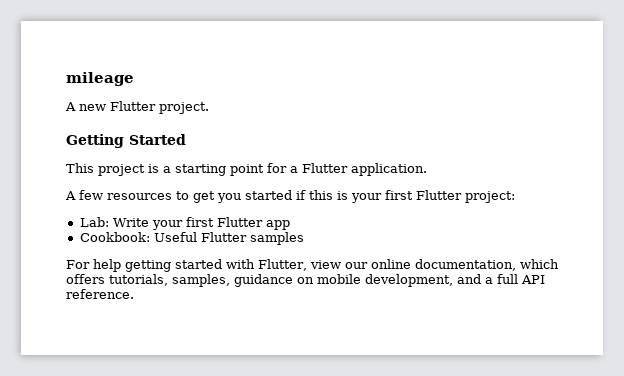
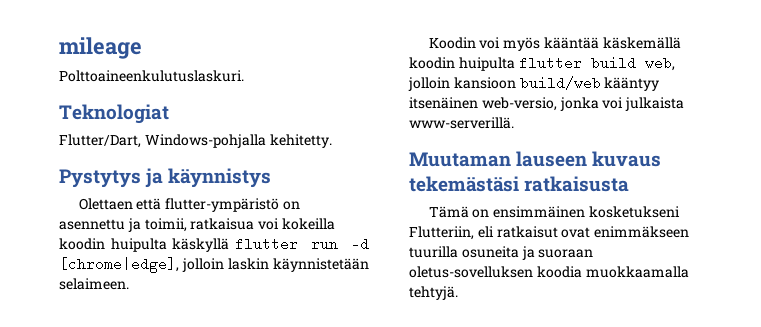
[65,101,209,114] [66,134,186,148] [66,163,427,176] [65,190,515,203] [79,217,290,230] [79,232,304,245] [66,259,559,272] [66,274,545,287] [66,289,134,299] A new Flutter project. // Getting Started // This project is a starting point for a Flutter application. // A few resources to get you started if this is your first Flutter project: // Lab: Write your first Flutter app // Cookbook: Useful Flutter samples // For help getting started with Flutter, view our online documentation, which offers tutorials, samples, guidance on mobile development, and a full API reference. -> [59,70,244,82] [59,104,169,124] [59,134,332,148] [59,168,272,188] [78,198,300,212] [59,218,335,232] [59,237,369,252] [59,257,369,273] [59,278,129,290] [428,37,681,51] [409,56,675,71] [408,76,660,91] [409,97,685,111] [409,117,514,129] [409,151,662,167] [409,176,630,192] [428,206,680,218] [409,226,690,240] [409,246,594,260] [409,266,689,278] [409,286,458,300] Polttoaineenkulutuslaskuri. // Teknologiat // Flutter/Dart, Windows-pohjalla kehitetty. // Pystytys ja käynnistys // Olettaen että flutter-ympäristö on asennettu ja toimii, ratkaisua voi kokeilla koodin huipulta käskyllä flutter run -d [chrome|edge], jolloin laskin käynnistetään selaimeen. // Koodin voi myös kääntää käskemällä koodin huipulta flutter build web, jolloin kansioon build/web kääntyy itsenäinen web-versio, jonka voi julkaista www-serverillä. // Muutaman lauseen kuvaus tekemästäsi ratkaisusta // Tämä on ensimmäinen kosketukseni Flutteriin, eli ratkaisut ovat enimmäkseen tuurilla osuneita ja suoraan oletus-sovelluksen koodia muokkaamalla tehtyjä.

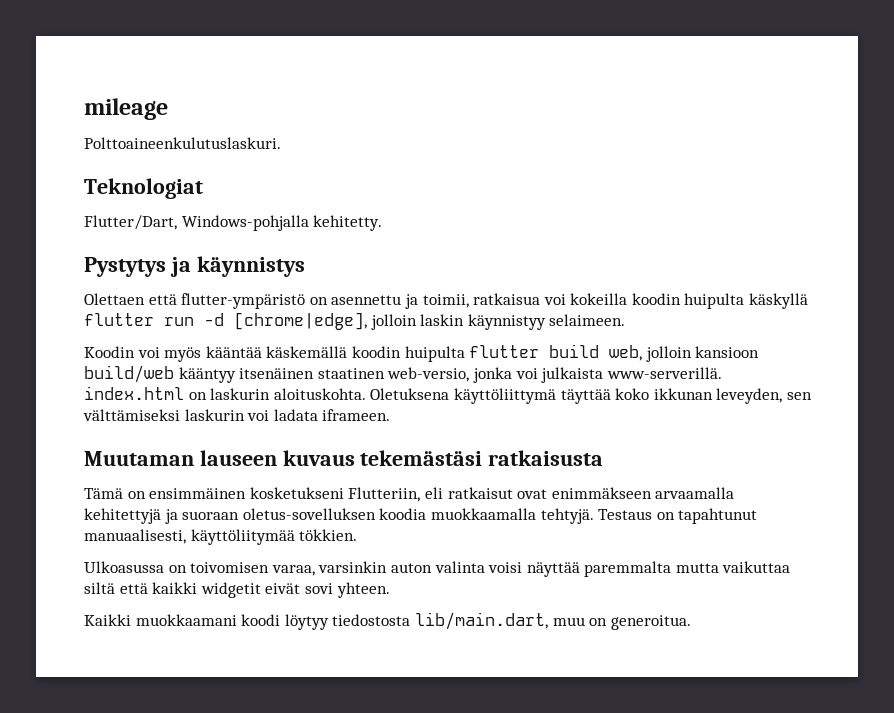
[273,258,369,272] käynnistetään -> [467,314,546,330] käynnistyy
(478, 103) none -> [317,368,385,379] staatinen
(514, 123) none -> [84,386,812,404] [83,409,391,421] index.html on laskurin aloituskohta. Oletuksena käyttöliittymä täyttää koko ikkunan leveyden, sen välttämiseksi laskurin voi ladata iframeen.
[409,246,519,258] tuurilla osuneita -> [655,487,735,499] [84,508,161,524] arvaamalla kehitettyjä
(458, 293) none -> [598,508,758,524] [84,529,358,545] [84,561,791,577] [84,582,390,598] [84,612,691,630] Testaus on tapahtunut manuaalisesti, käyttöliitymää tökkien. // Ulkoasussa on toivomisen varaa, varsinkin auton valinta voisi näyttää paremmalta mutta vaikuttaa siltä että kaikki widgetit eivät sovi yhteen. // Kaikki muokkaamani koodi löytyy tiedostosta lib/main.dart, muu on generoitua.

